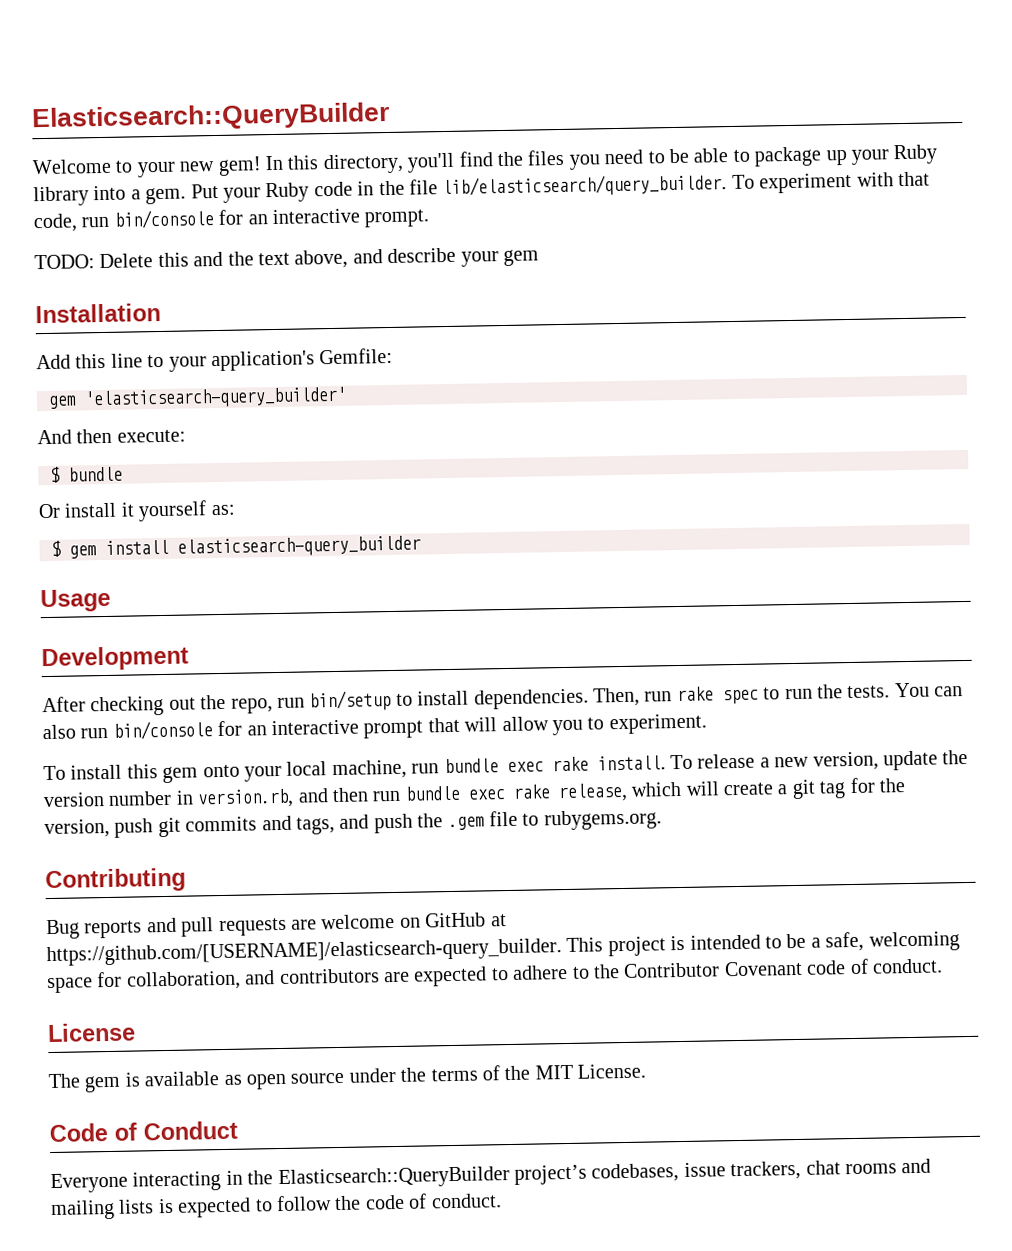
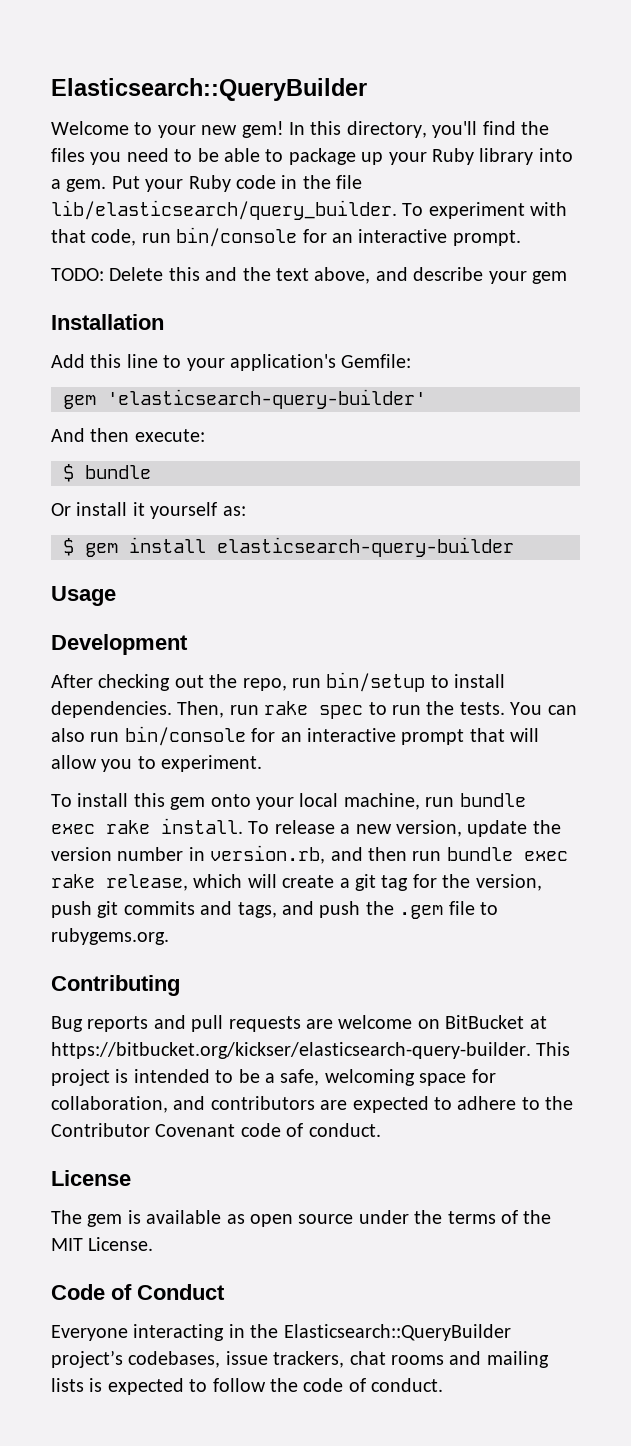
[84,386,347,410] 'elasticsearch-query_builder' -> [107,389,426,409] 'elasticsearch-query-builder'
[177,535,421,558] elasticsearch-query_builder -> [217,537,514,557] elasticsearch-query-builder
[425,912,507,928] [46,938,562,967] GitHub at https://github.com/[USERNAME]/elasticsearch-query_builder. -> [445,1015,547,1029] [51,1042,531,1059] BitBucket at https://bitbucket.org/kickser/elasticsearch-query-builder.

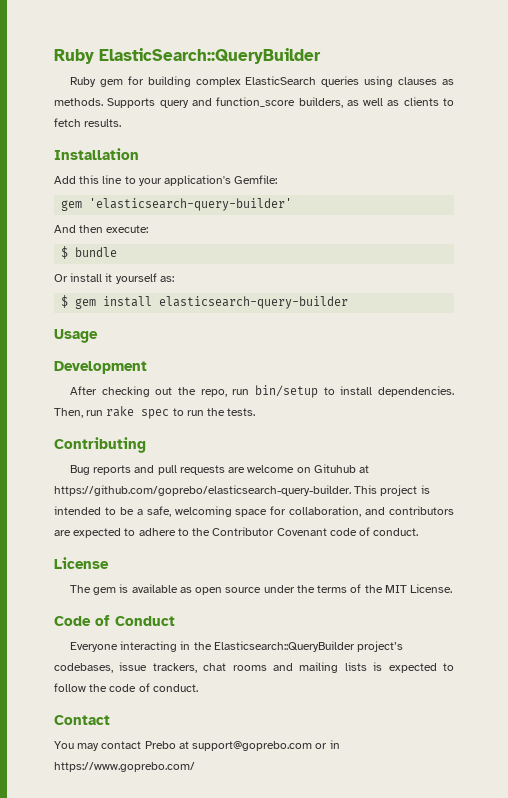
[51,78,367,101] [51,121,549,138] [51,148,573,165] [51,175,363,192] [51,200,568,220] [51,227,521,247] [51,267,567,284] Elasticsearch::QueryBuilder // Welcome to your new gem! In this directory, you'll find the files you need to be able to package up your Ruby library into a gem. Put your Ruby code in the file lib/elasticsearch/query_builder. To experiment with that code, run bin/console for an interactive prompt. // TODO: Delete this and the text above, and describe your gem -> [54,48,321,64] [70,76,454,87] [54,97,455,108] [54,118,122,127] Ruby ElasticSearch::QueryBuilder // Ruby gem for building complex ElasticSearch queries using clauses as methods. Supports query and function_score builders, as well as clients to fetch results.
[510,702,577,715] [51,726,540,746] [51,755,263,772] [51,793,526,810] [51,818,561,837] [51,845,568,864] [51,874,542,891] [51,901,498,919] [51,928,169,945] You can also run bin/console for an interactive prompt that will allow you to experiment. // To install this gem onto your local machine, run bundle exec rake install. To release a new version, update the version number in version.rb, and then run bundle exec rake release, which will create a git tag for the version, push git commits and tags, and push the .gem file to rubygems.org. -> (256, 412) none
[445,1015,547,1029] [51,1042,531,1059] BitBucket at https://bitbucket.org/kickser/elasticsearch-query-builder. -> [313,464,370,473] [54,485,351,496] Gituhub at https://github.com/goprebo/elasticsearch-query-builder.
(444, 1385) none -> [54,715,110,725] [54,740,340,751] [54,762,195,772] // Contact // You may contact Prebo at support@goprebo.com or in https://www.goprebo.com/

